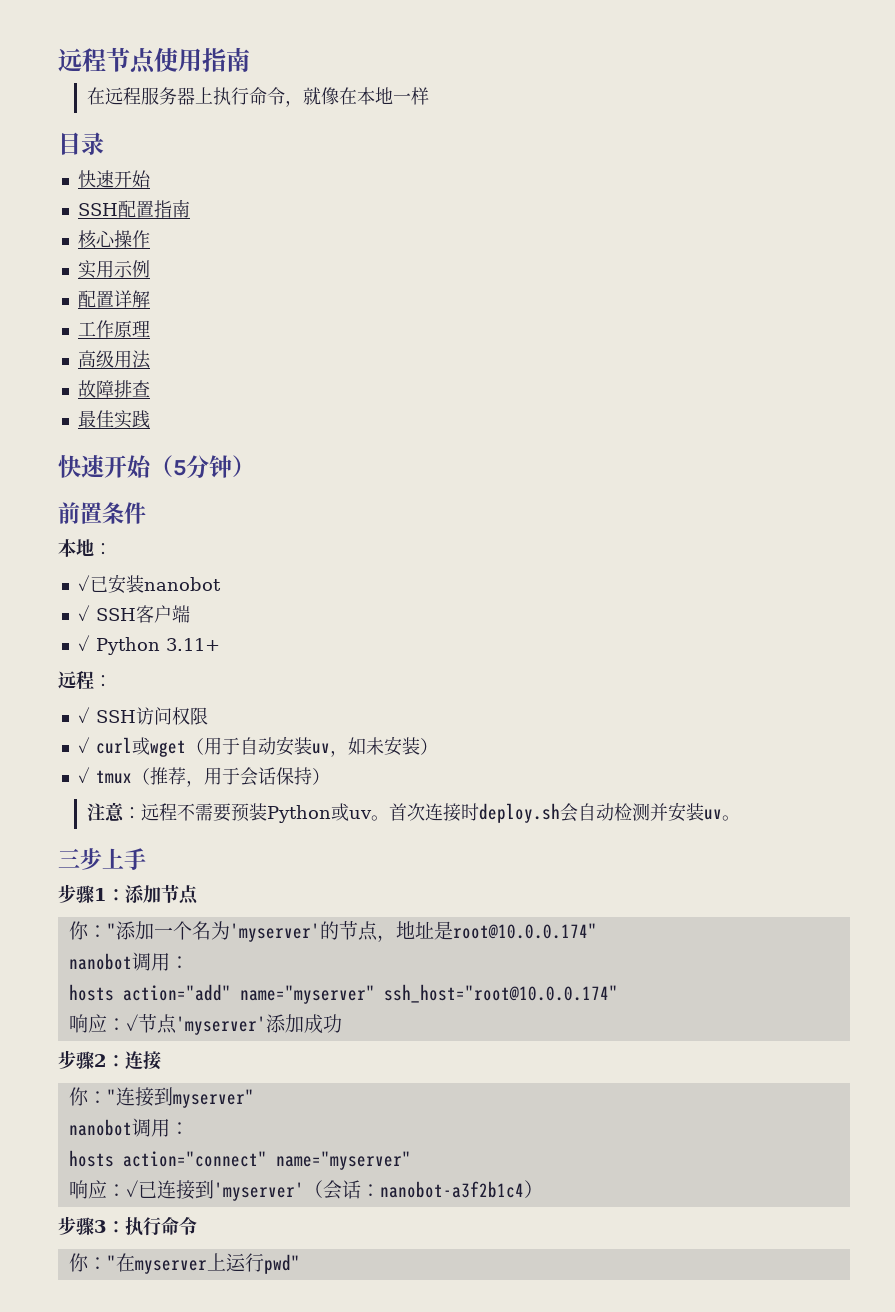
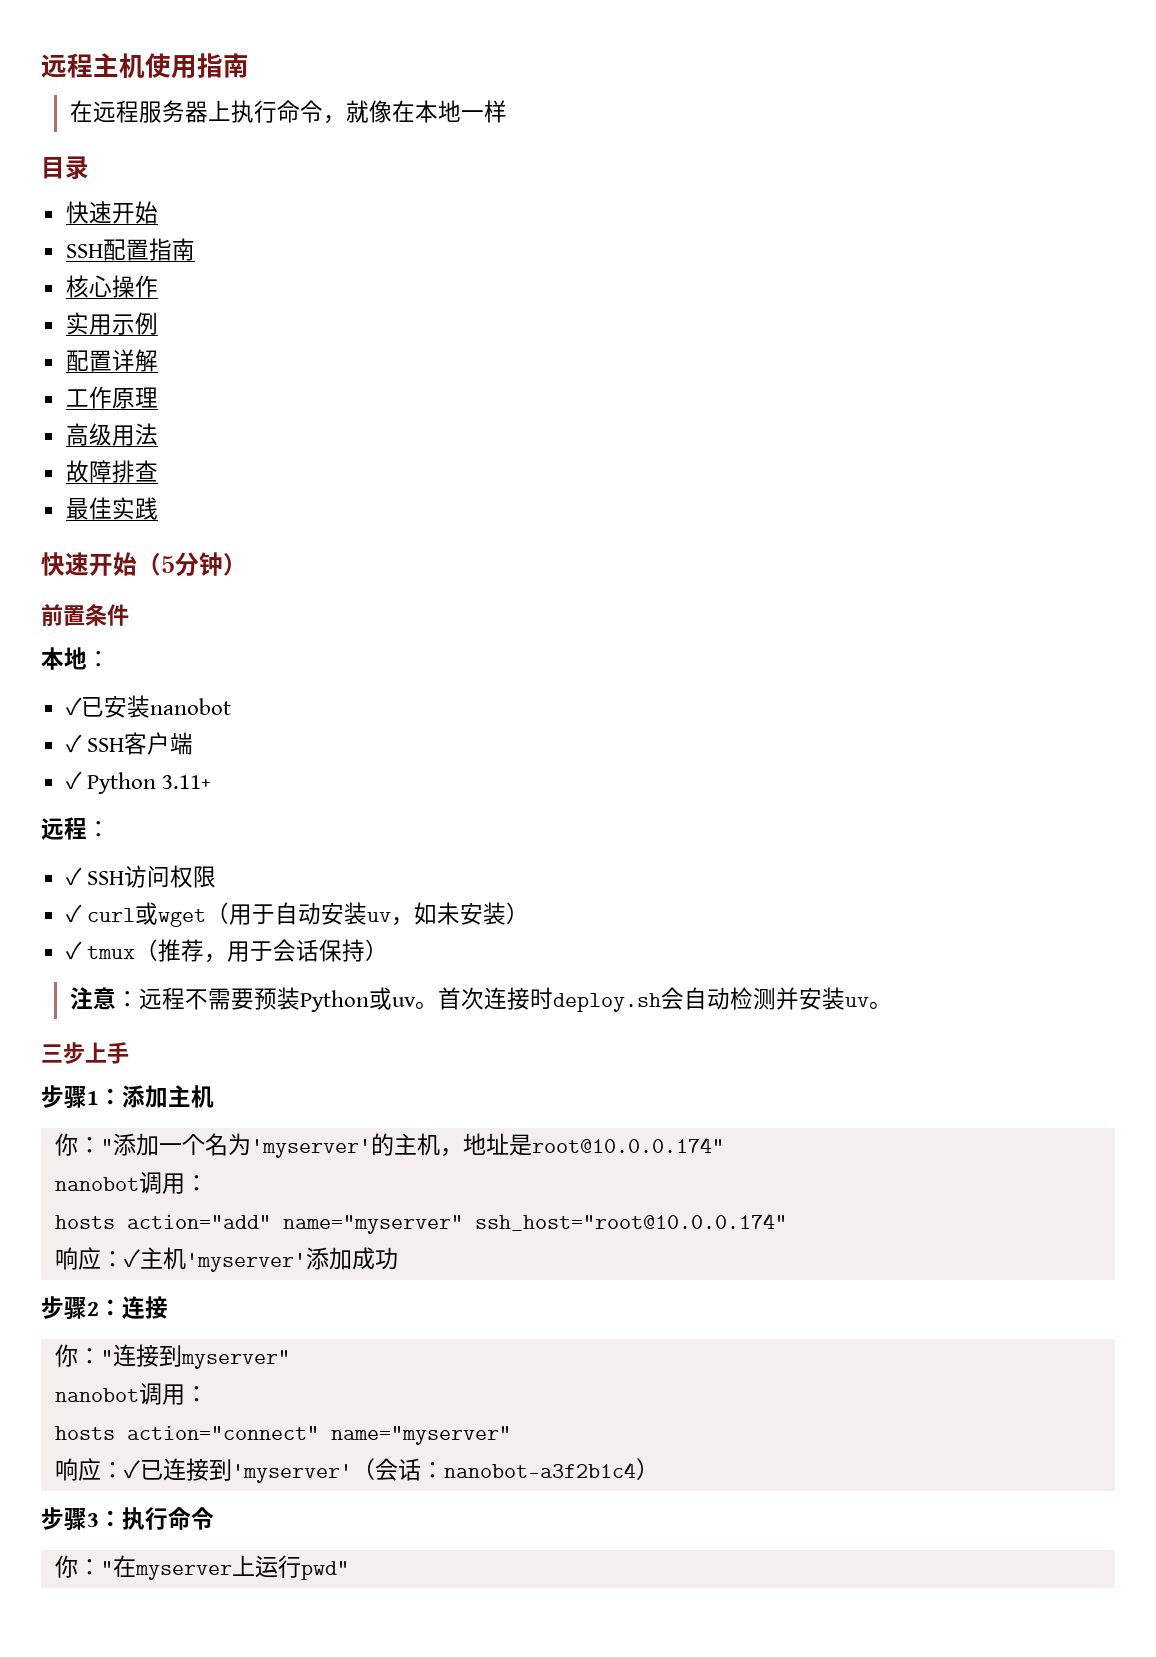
[58,47,156,74] 远程节点 -> [41,53,145,78] 远程主机
[161,884,199,905] 节点 -> [168,1085,214,1108] 主机
[338,920,378,941] 节点 -> [393,1133,440,1156] 主机
[137,1013,177,1034] 节点 -> [139,1247,186,1270] 主机

